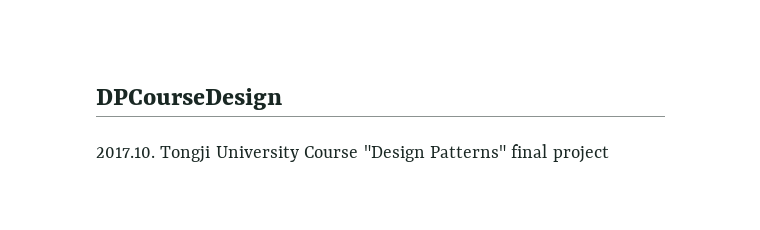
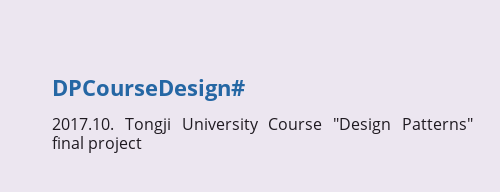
[96,88,282,110] DPCourseDesign -> [52,79,245,101] DPCourseDesign#

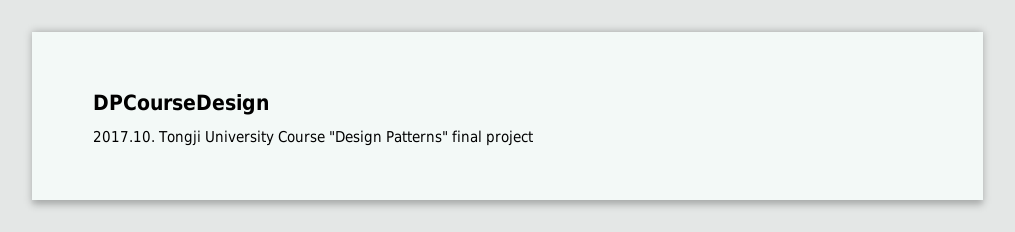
[52,79,245,101] DPCourseDesign# -> [93,94,269,115] DPCourseDesign

